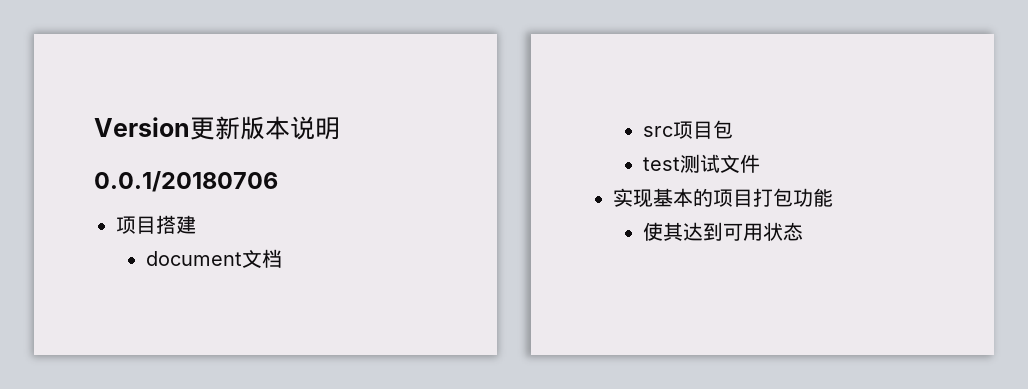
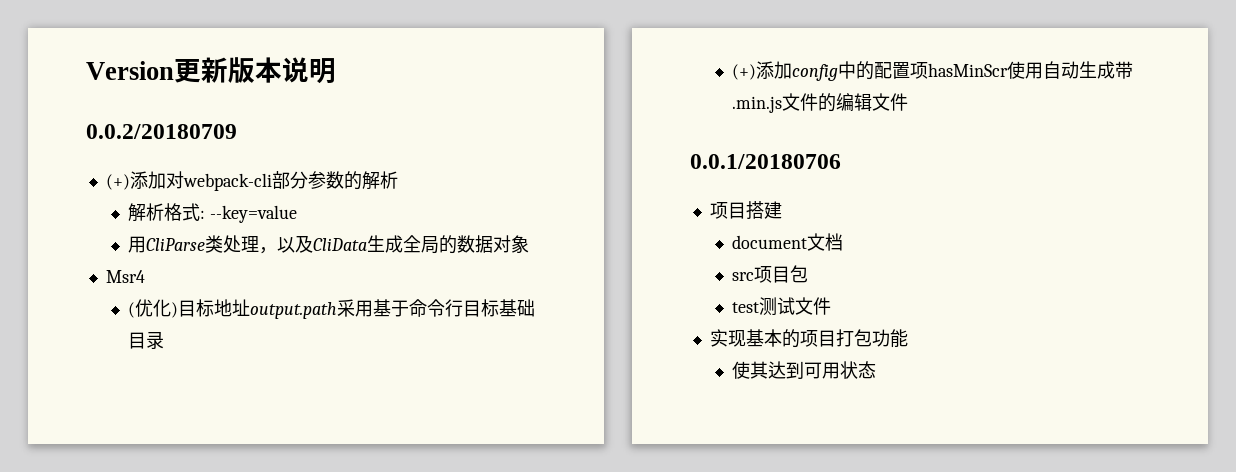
(340, 128) none -> [86,124,237,139] [105,171,398,191] [128,203,298,223] [128,235,530,254] [105,270,145,283] [128,299,536,319] [128,331,165,349] [732,61,1134,81] [732,93,909,113] // 0.0.2/20180709 // (+)添加对webpack-cli部分参数的解析 // 解析格式: --key=value // 用CliParse类处理，以及CliData生成全局的数据对象 // Msr4 // (优化)目标地址output.path采用基于命令行目标基础目录 // (+)添加config中的配置项hasMinScr使用自动生成带.min.js文件的编辑文件

